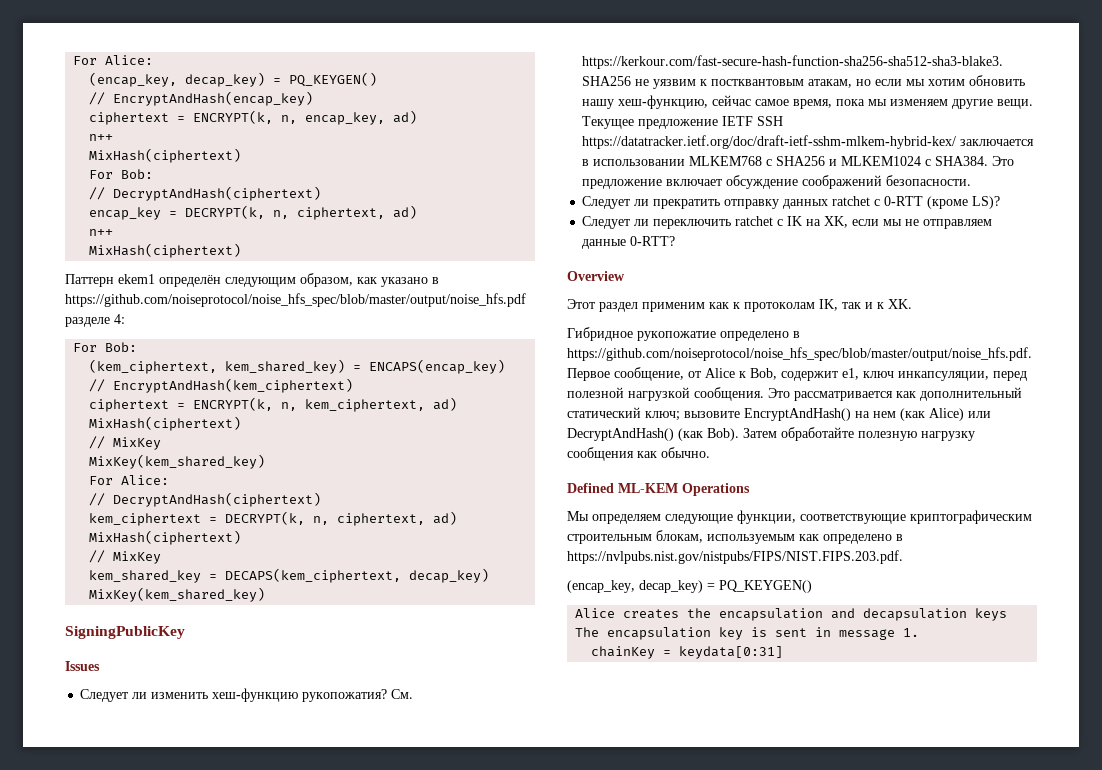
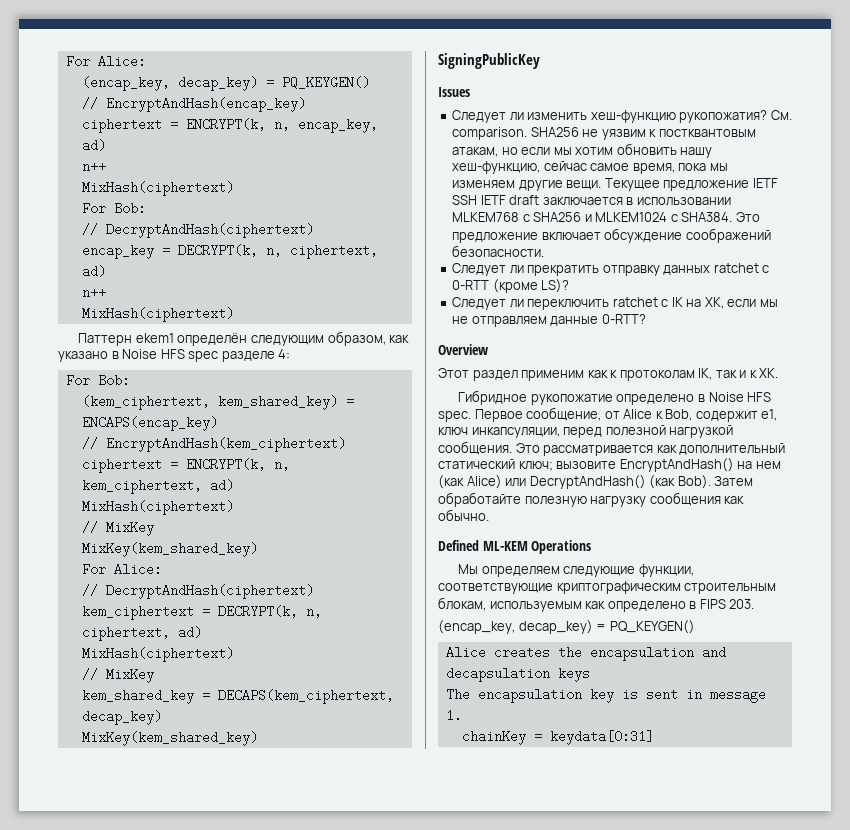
[65,293,526,307] https://github.com/noiseprotocol/noise_hfs_spec/blob/master/output/noise_hfs.pdf -> [122,349,219,362] Noise HFS spec
[582,55,1004,69] https://kerkour.com/fast-secure-hash-function-sha256-sha512-sha3-blake3. -> [452,127,528,140] comparison.
[582,135,957,149] https://datatracker.ietf.org/doc/draft-ietf-sshm-mlkem-hybrid-kex/ -> [480,195,540,205] IETF draft
[567,347,1032,361] https://github.com/noiseprotocol/noise_hfs_spec/blob/master/output/noise_hfs.pdf. -> [708,392,772,402] [438,411,471,422] Noise HFS spec.
[567,550,903,564] https://nvlpubs.nist.gov/nistpubs/FIPS/NIST.FIPS.203.pdf. -> [699,599,755,609] FIPS 203.

